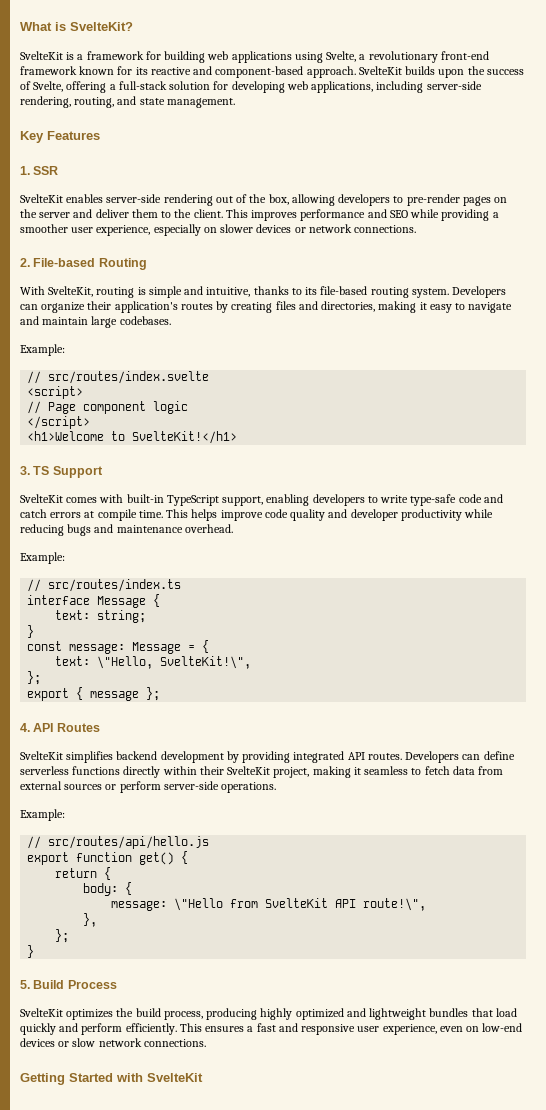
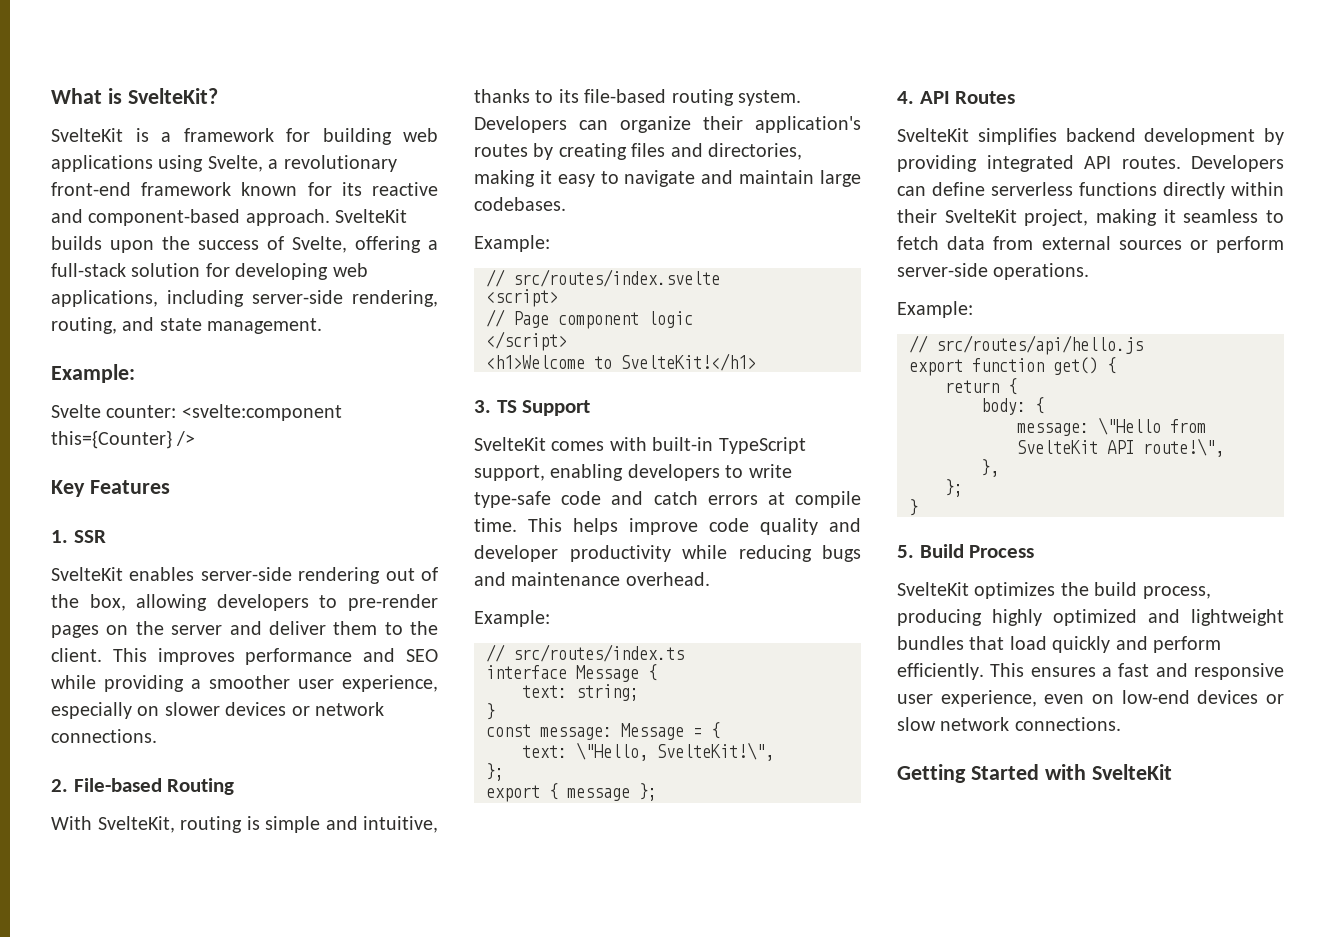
(235, 103) none -> [51,364,135,383] [51,404,342,421] [51,430,196,449] // Example: // Svelte counter: <svelte:component this={Counter} />

